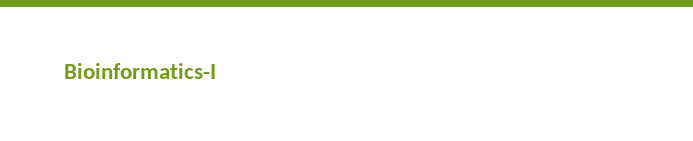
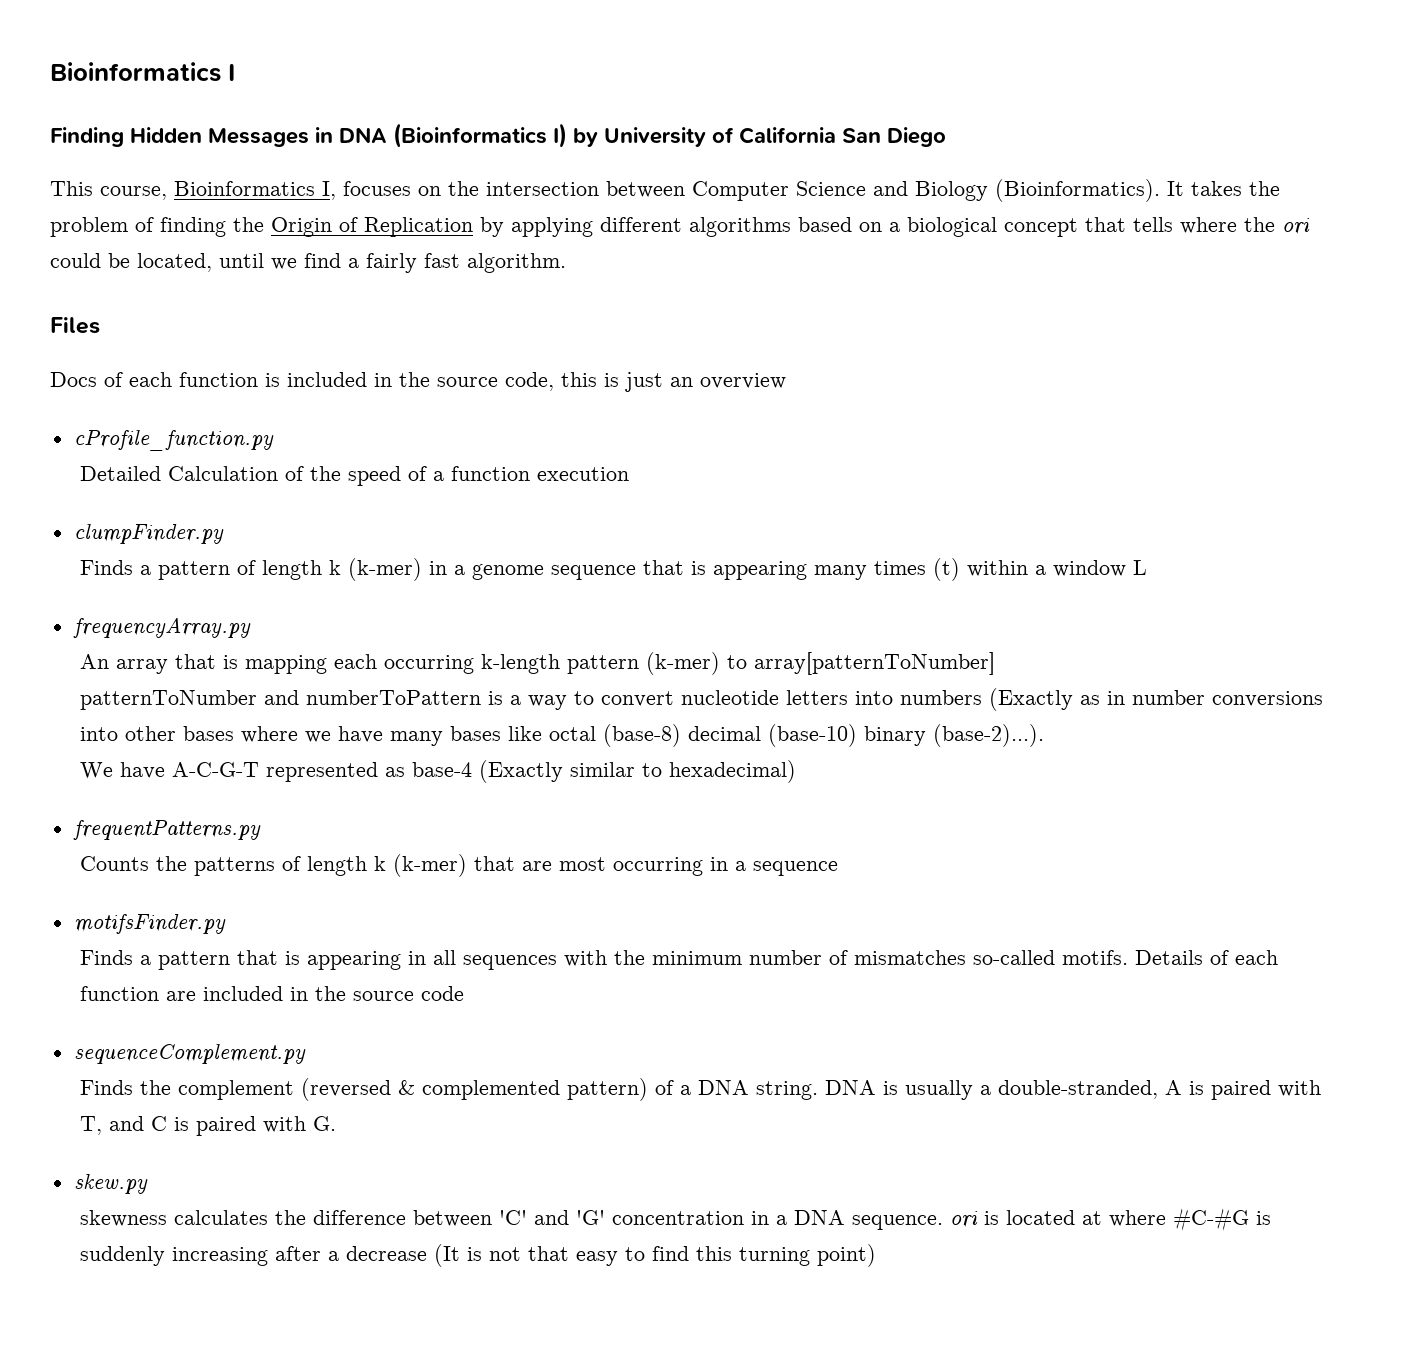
[64,63,216,79] Bioinformatics-I -> [50,62,235,82] [50,123,946,148] [50,179,1280,202] [50,217,1310,237] [50,253,566,273] [50,317,100,334] [50,372,786,392] [73,430,274,451] [80,466,630,486] [73,524,224,544] [80,558,1148,581] [72,617,251,639] [80,652,996,675] [80,688,1324,711] [80,724,1045,747] [80,760,797,783] [72,820,261,841] [80,854,839,877] [73,914,226,934] [80,950,1279,970] [80,986,465,1001] [73,1044,306,1065] [80,1078,1322,1101] [80,1116,337,1136] [73,1174,148,1194] [80,1208,1272,1231] [80,1244,877,1267] Bioinformatics I // Finding Hidden Messages in DNA (Bioinformatics I) by University of California San Diego // This course, Bioinformatics I, focuses on the intersection between Computer Science and Biology (Bioinformatics). It takes the problem of finding the Origin of Replication by applying different algorithms based on a biological concept that tells where the ori could be located, until we find a fairly fast algorithm. // Files // Docs of each function is included in the source code, this is just an overview // cProfile_function.py // Detailed Calculation of the speed of a function execution // clumpFinder.py // Finds a pattern of length k (k-mer) in a genome sequence that is appearing many times (t) within a window L // frequencyArray.py // An array that is mapping each occurring k-length pattern (k-mer) to array[patternToNumber] // patternToNumber and numberToPattern is a way to convert nucleotide letters into numbers (Exactly as in number conversions into other bases where we have many bases like octal (base-8) decimal (base-10) binary (base-2)...). // We have A-C-G-T represented as base-4 (Exactly similar to hexadecimal) // frequentPatterns.py // Counts the patterns of length k (k-mer) that are most occurring in a sequence // motifsFinder.py // Finds a pattern that is appearing in all sequences with the minimum number of mismatches so-called motifs. Details of each function are included in the source code // sequenceComplement.py // Finds the complement (reversed & complemented pattern) of a DNA string. DNA is usually a double-stranded, A is paired with T, and C is paired with G. // skew.py // skewness calculates the difference between 'C' and 'G' concentration in a DNA sequence. ori is located at where #C-#G is suddenly increasing after a decrease (It is not that easy to find this turning point)

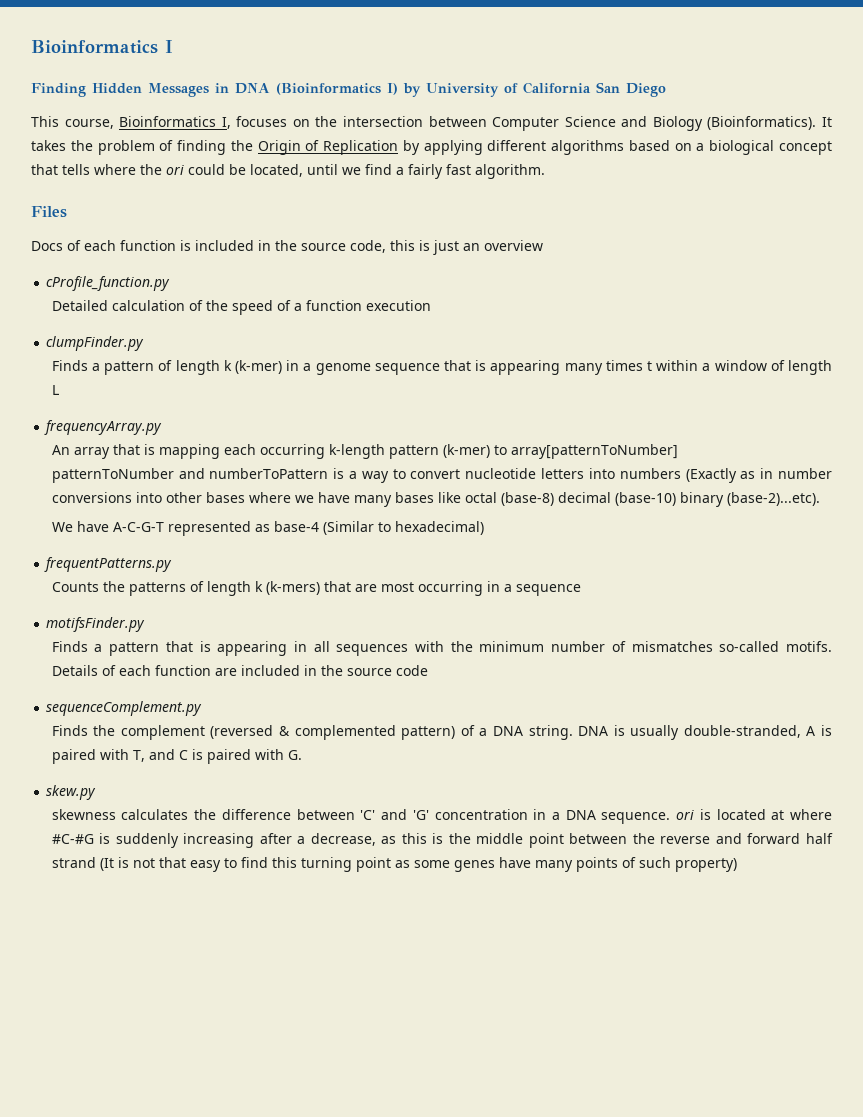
[168,466,279,481] Calculation -> [111,300,185,311] calculation
[933,558,961,581] (t) -> [646,361,652,371] t
(1127, 568) none -> [770,360,833,375] of length
[933,724,1045,747] (base-2)...). -> [726,492,820,506] (base-2)...etc).
[479,760,636,783] (Exactly similar -> [322,521,374,535] (Similar
[393,854,468,877] (k-mer) -> [265,581,320,595] (k-mers)
[980,1085,992,1095] a -> (680, 732) none
[346,1246,428,1261] decrease -> [310,833,834,848] [51,857,96,868] decrease, as this is the middle point between the reverse and forward half strand
[817,1244,877,1267] point) -> [355,857,737,872] point as some genes have many points of such property)

